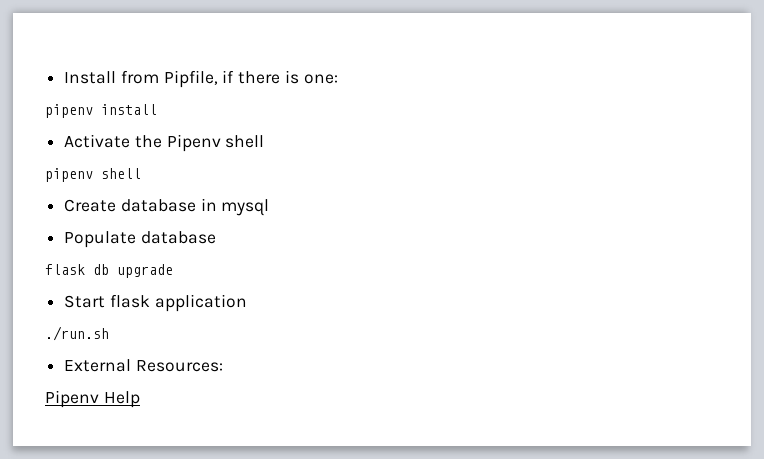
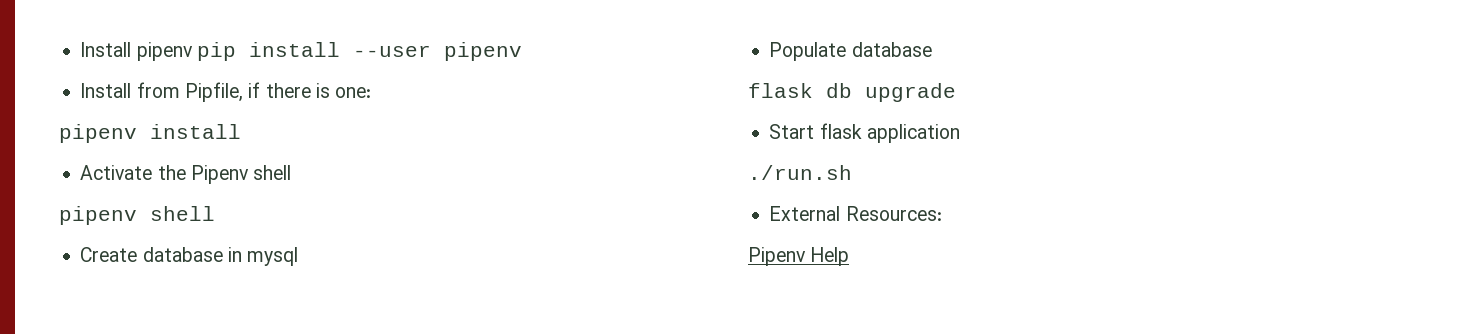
[64,71,117,84] Install -> [80,42,522,61] [80,83,132,98] Install pipenv pip install --user pipenv // Install

